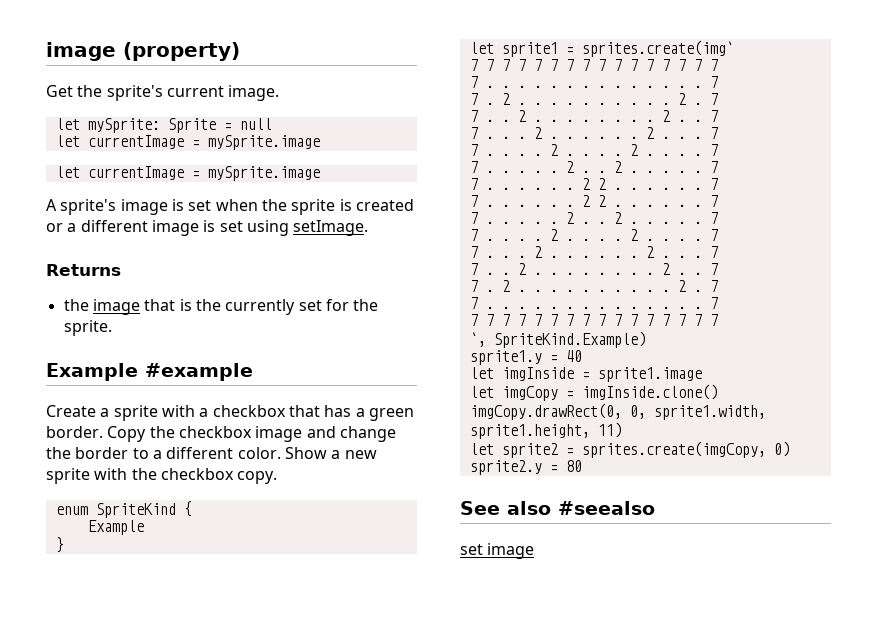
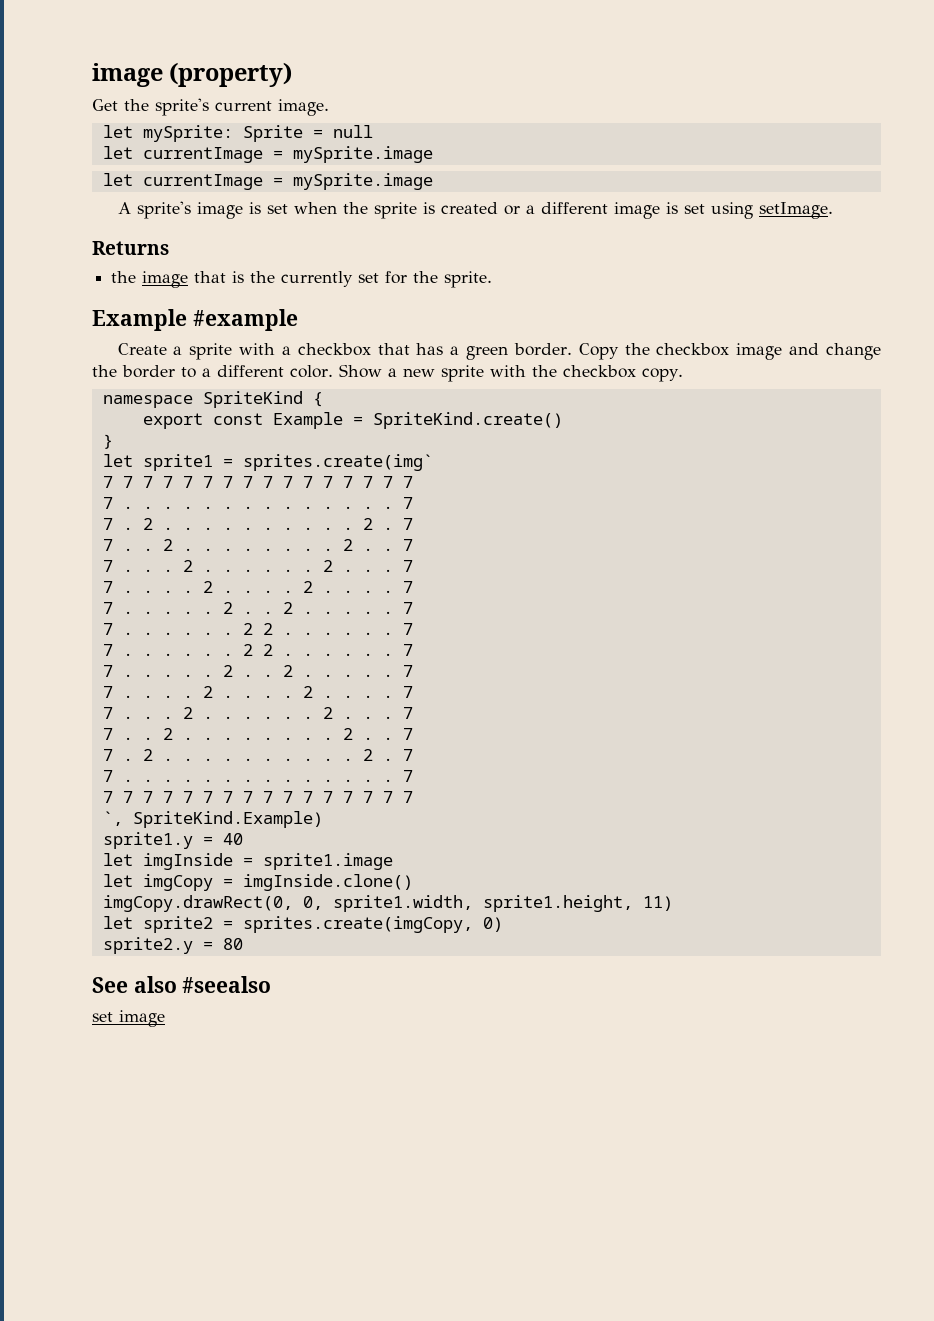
[55,506,88,515] enum -> [102,395,193,408] namespace
[87,520,144,535] Example -> [142,412,563,429] export const Example = SpriteKind.create()

